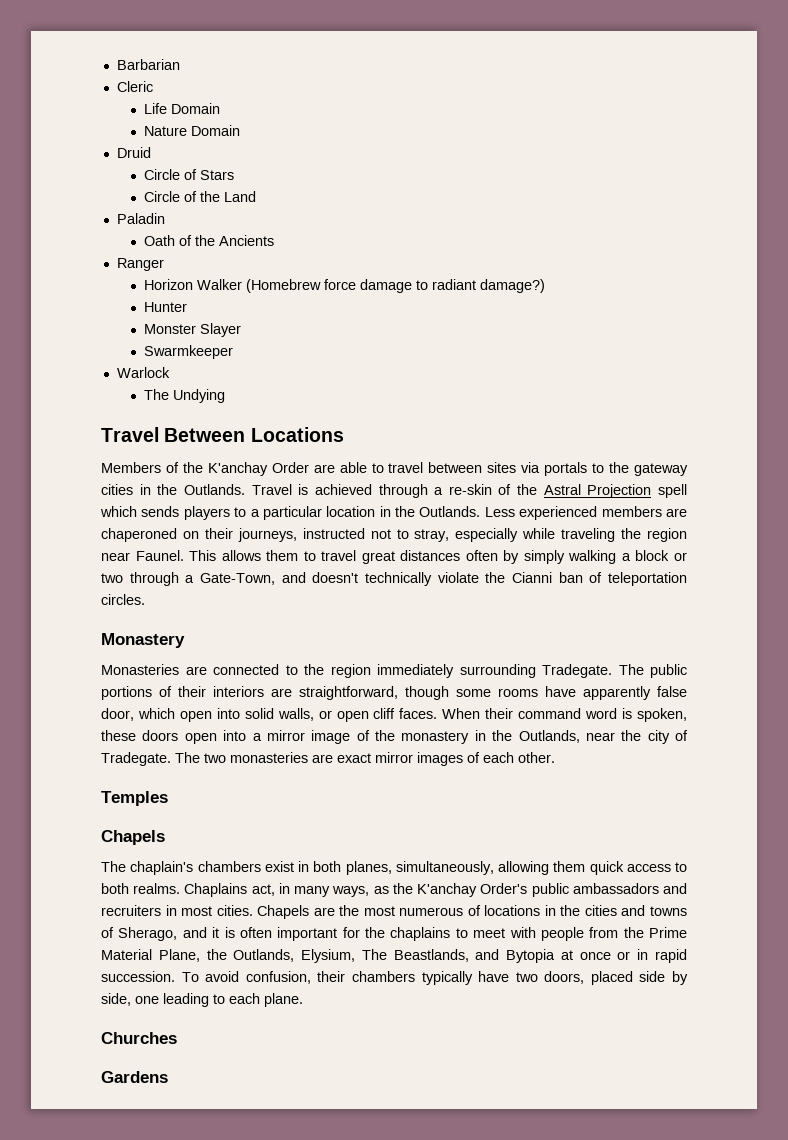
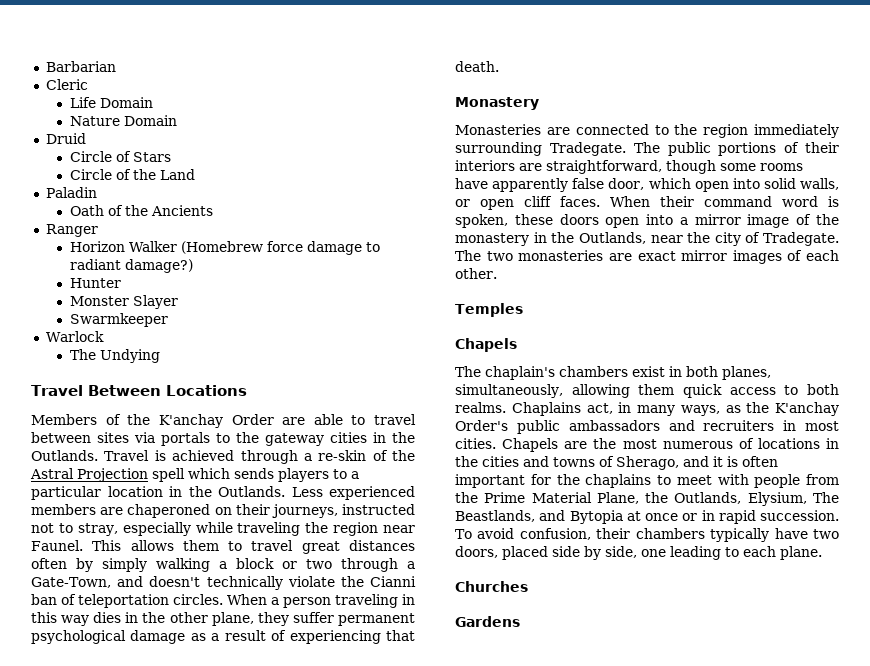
(145, 599) none -> [227,594,415,608] [31,612,415,626] [31,630,415,644] [455,61,499,72] When a person traveling in this way dies in the other plane, they suffer permanent psychological damage as a result of experiencing that death.

